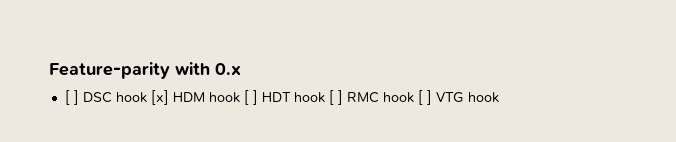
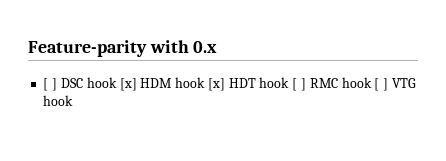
[243,90,258,105] [ ] -> [207,78,225,91] [x]

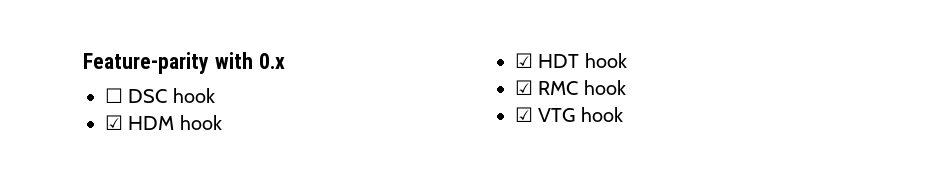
[43,78,58,91] [ ] -> [105,88,123,103] ☐
[119,78,137,91] [x] -> [105,115,123,130] // ☑
[207,78,225,91] [x] -> [515,53,533,68] // ☑
[292,78,306,91] [ ] -> [515,80,533,95] // ☑
[374,78,389,91] [ ] -> [515,107,533,122] // ☑

